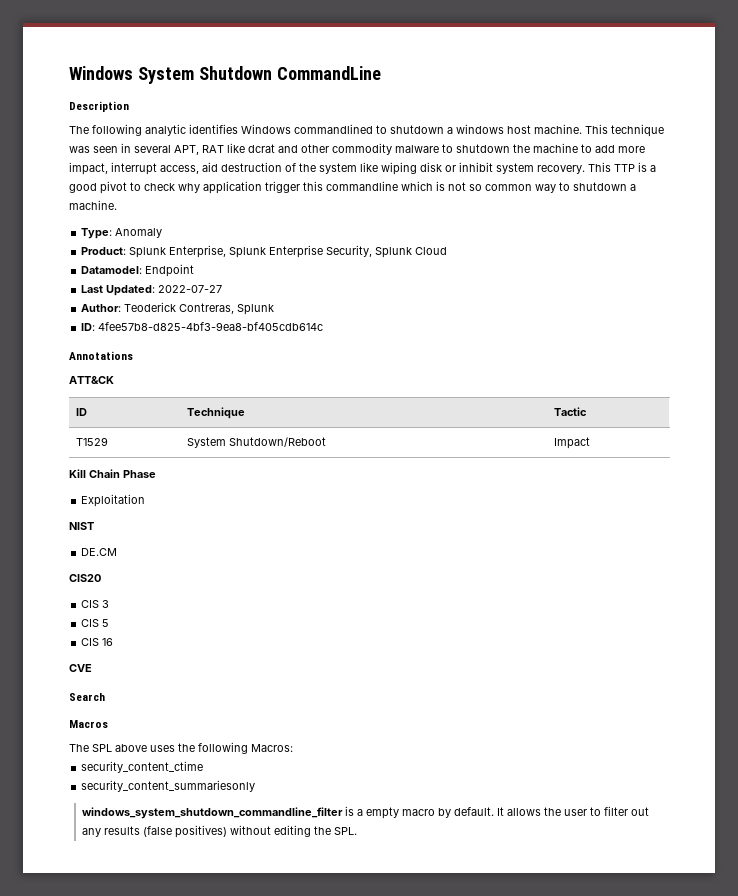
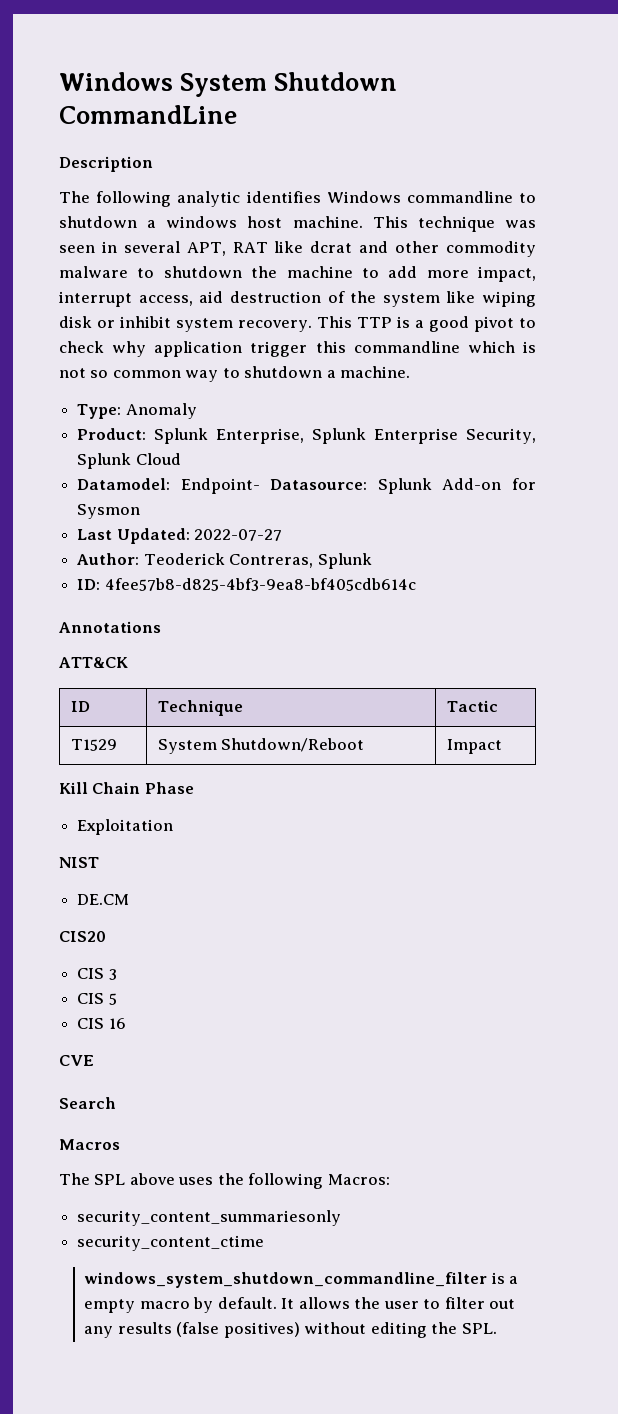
[294,124,373,134] commandlined -> [406,191,513,203] commandline
[145,264,195,277] Endpoint -> [180,478,536,494] [77,504,141,519] Endpoint- Datasource: Splunk Add-on for Sysmon
(293, 748) none -> [77,1210,342,1226] // security_content_summariesonly
[81,780,256,792] // security_content_summariesonly -> (265, 1243) none

